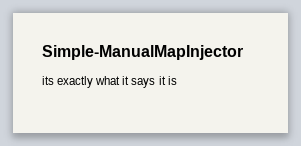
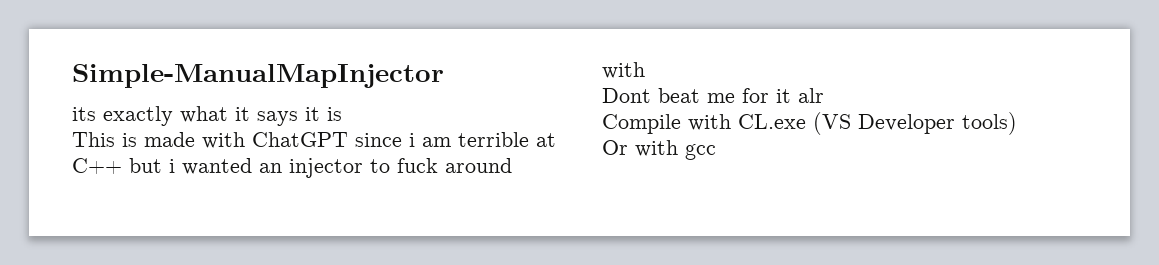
(177, 80) none -> [72,132,556,149] [72,158,512,178] [602,62,645,79] [602,88,824,103] [602,112,1017,135] [602,140,716,160] // This is made with ChatGPT since i am terrible at C++ but i wanted an injector to fuck around with // Dont beat me for it alr // Compile with CL.exe (VS Developer tools) // Or with gcc

